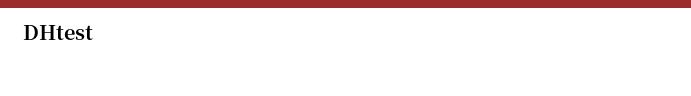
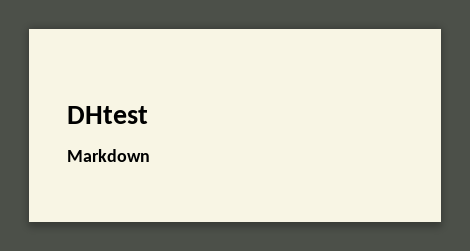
(93, 32) none -> [67,149,150,162] // Markdown

